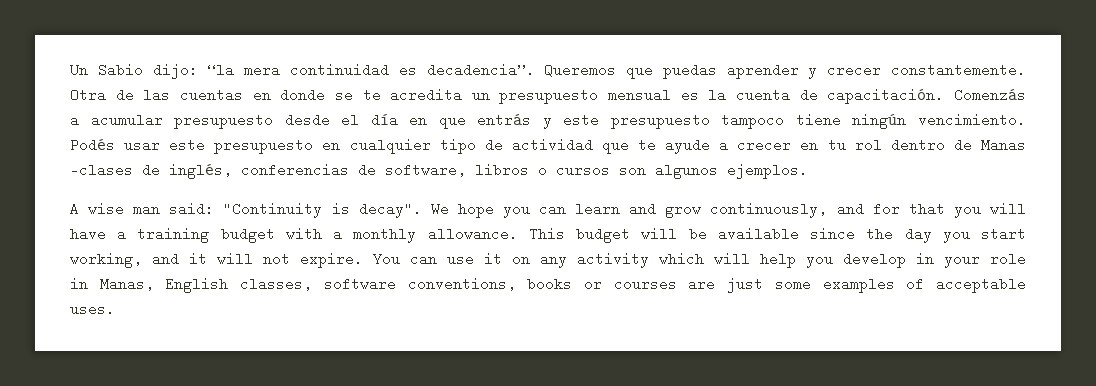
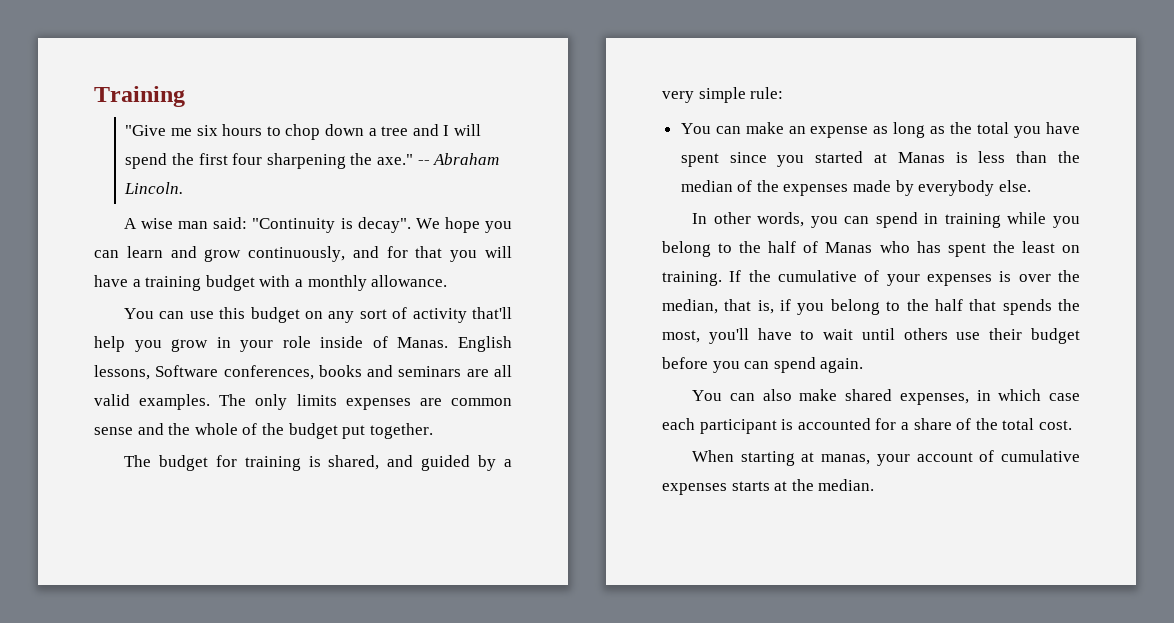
[70,63,1027,79] [70,88,1026,104] [70,113,1026,129] [70,138,1026,154] [70,163,808,179] Un Sabio dijo: “la mera continuidad es decadencia”. Queremos que puedas aprender y crecer constantemente. Otra de las cuentas en donde se te acredita un presupuesto mensual es la cuenta de capacitación. Comenzás a acumular presupuesto desde el día en que entrás y este presupuesto tampoco tiene ningún vencimiento. Podés usar este presupuesto en cualquier tipo de actividad que te ayude a crecer en tu rol dentro de Manas –clases de inglés, conferencias de software, libros o cursos son algunos ejemplos. -> [94,86,185,107] [125,124,481,140] [125,153,500,169] [124,182,184,194] Training // "Give me six hours to chop down a tree and I will spend the first four sharpening the axe." -- Abraham Lincoln.
[528,227,1027,243] [70,252,750,268] This budget will be available since the day you start working, and it will not expire. You can use it on any activity which will -> [124,307,513,323] // You can use this budget on any sort of activity that'll
[843,252,906,268] develop -> [171,339,209,352] grow
[70,277,1026,293] [70,302,115,316] in Manas, English classes, software conventions, books or courses are just some examples of acceptable uses. -> [320,336,512,352] [94,365,512,380] [94,394,512,410] [94,423,433,439] [124,455,512,471] [662,87,784,103] [680,122,1080,138] [680,151,1080,167] [680,180,1031,196] [692,212,1080,228] [662,241,1080,257] [662,270,1080,286] [662,299,1080,315] [662,328,1080,344] [662,357,864,373] [692,389,1080,405] [662,418,1072,434] [692,450,1080,466] [662,479,875,495] inside of Manas. English lessons, Software conferences, books and seminars are all valid examples. The only limits expenses are common sense and the whole of the budget put together. // The budget for training is shared, and guided by a very simple rule: // You can make an expense as long as the total you have spent since you started at Manas is less than the median of the expenses made by everybody else. // In other words, you can spend in training while you belong to the half of Manas who has spent the least on training. If the cumulative of your expenses is over the median, that is, if you belong to the half that spends the most, you'll have to wait until others use their budget before you can spend again. // You can also make shared expenses, in which case each participant is accounted for a share of the total cost. // When starting at manas, your account of cumulative expenses starts at the median.

